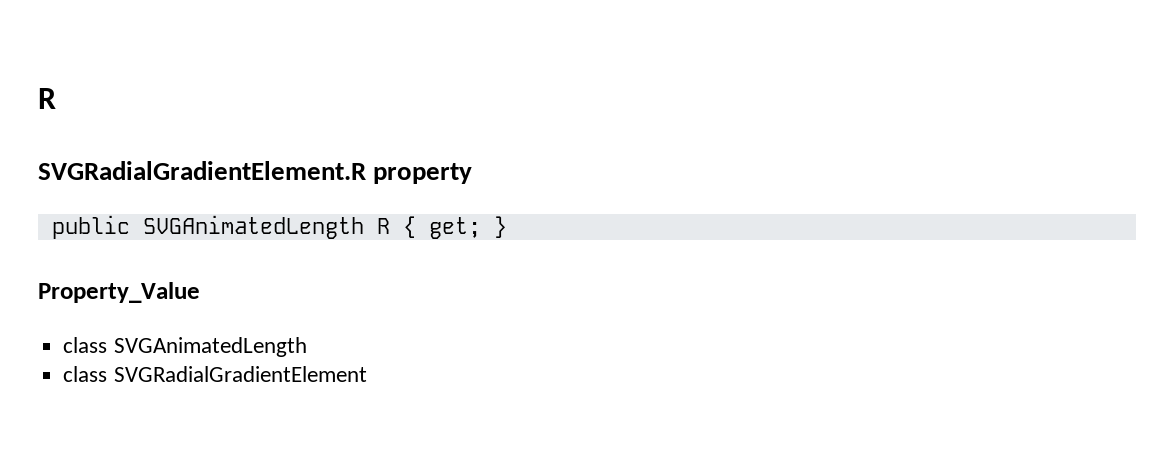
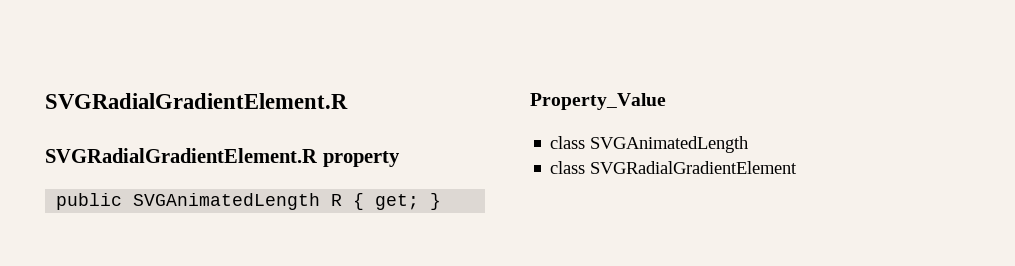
[38,88,56,109] R -> [45,93,348,109] SVGRadialGradientElement.R

